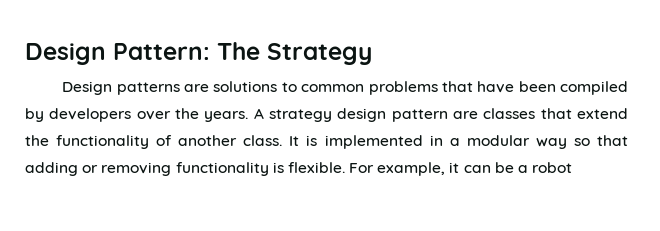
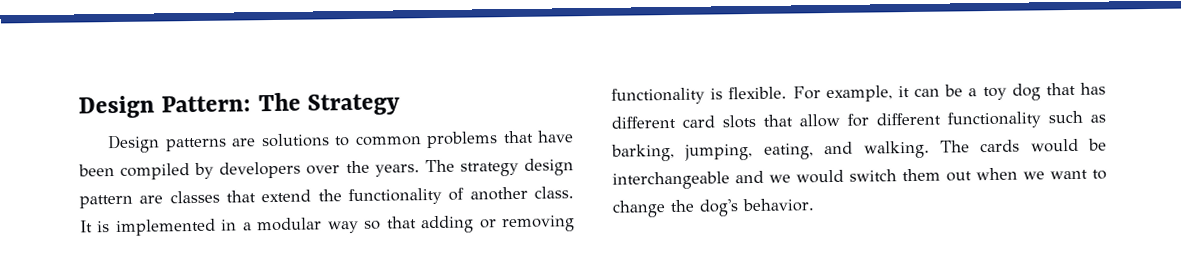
[253,108,264,119] A -> [424,159,455,173] The
[532,162,573,173] robot -> [982,82,1106,101] [611,110,1106,129] [611,138,1107,162] [612,167,1107,190] [612,198,814,218] toy dog that has different card slots that allow for different functionality such as barking, jumping, eating, and walking. The cards would be interchangeable and we would switch them out when we want to change the dog's behavior.

